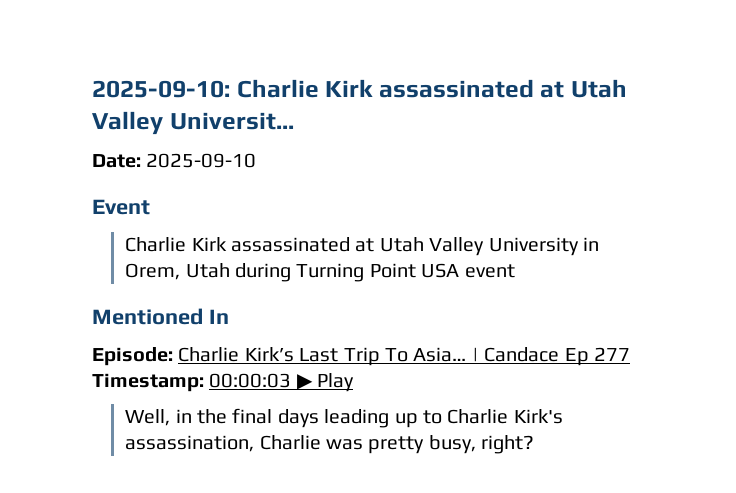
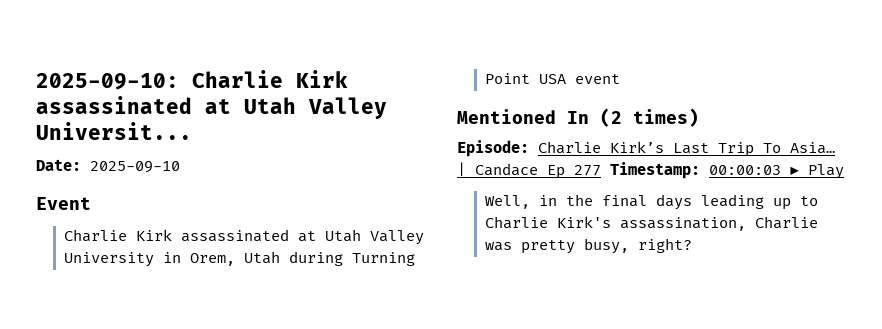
(229, 316) none -> [600,108,699,127] (2 times)

